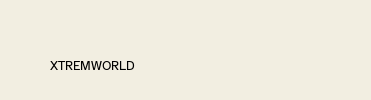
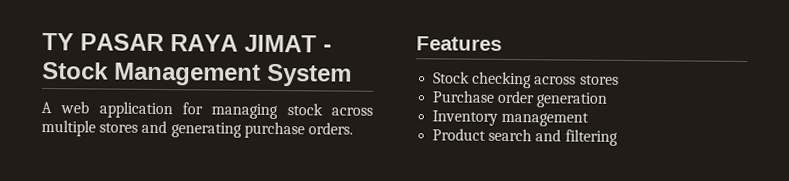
[50,61,135,70] XTREMWORLD -> [42,32,332,53] [42,61,352,87] [41,101,373,120] [41,119,353,139] [416,36,502,51] [433,71,619,89] [432,90,608,108] [432,110,590,127] [432,128,618,146] TY PASAR RAYA JIMAT - Stock Management System // A web application for managing stock across multiple stores and generating purchase orders. // Features // Stock checking across stores // Purchase order generation // Inventory management // Product search and filtering

